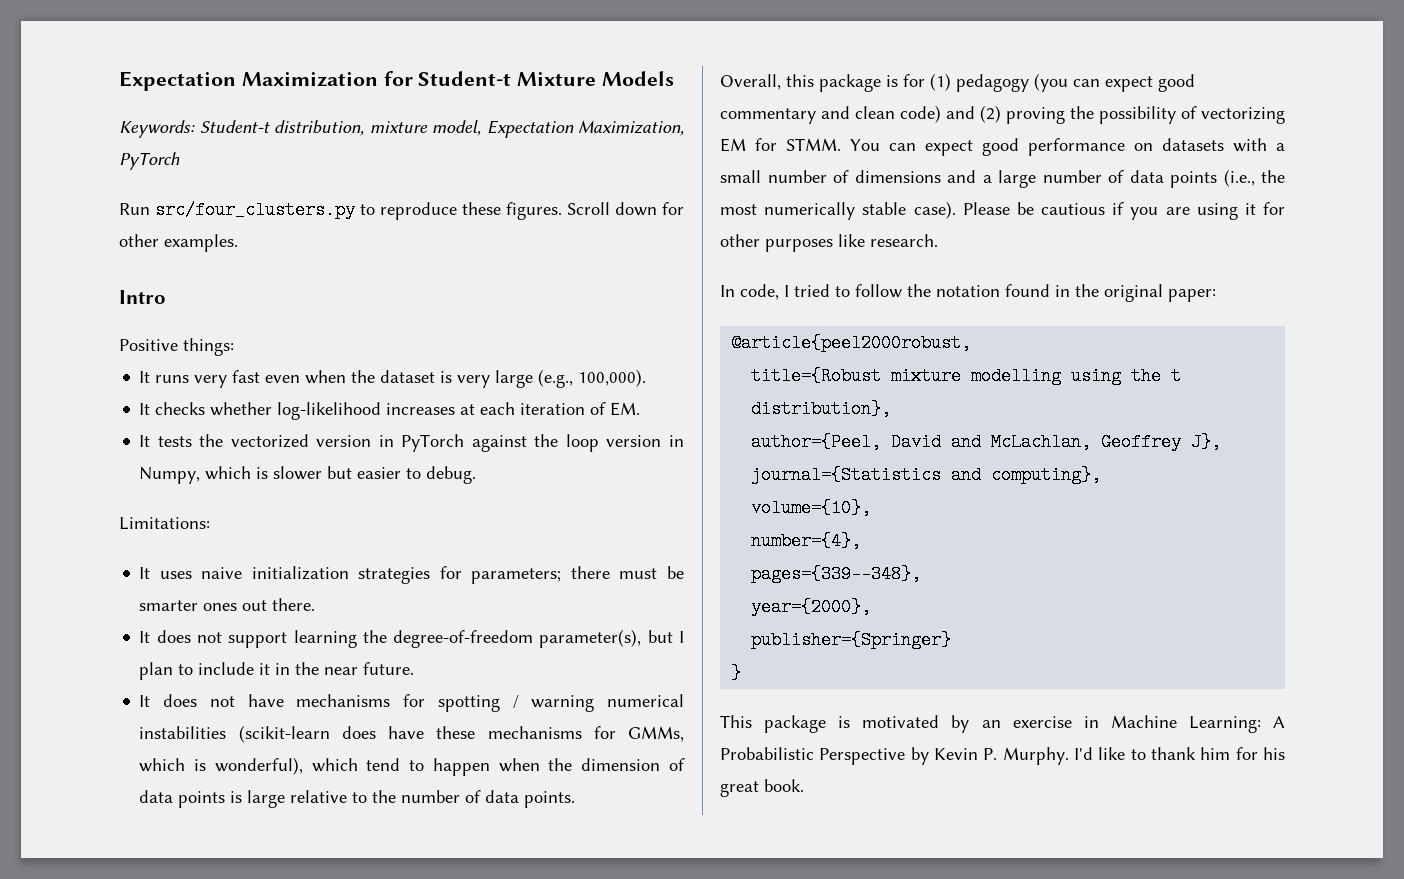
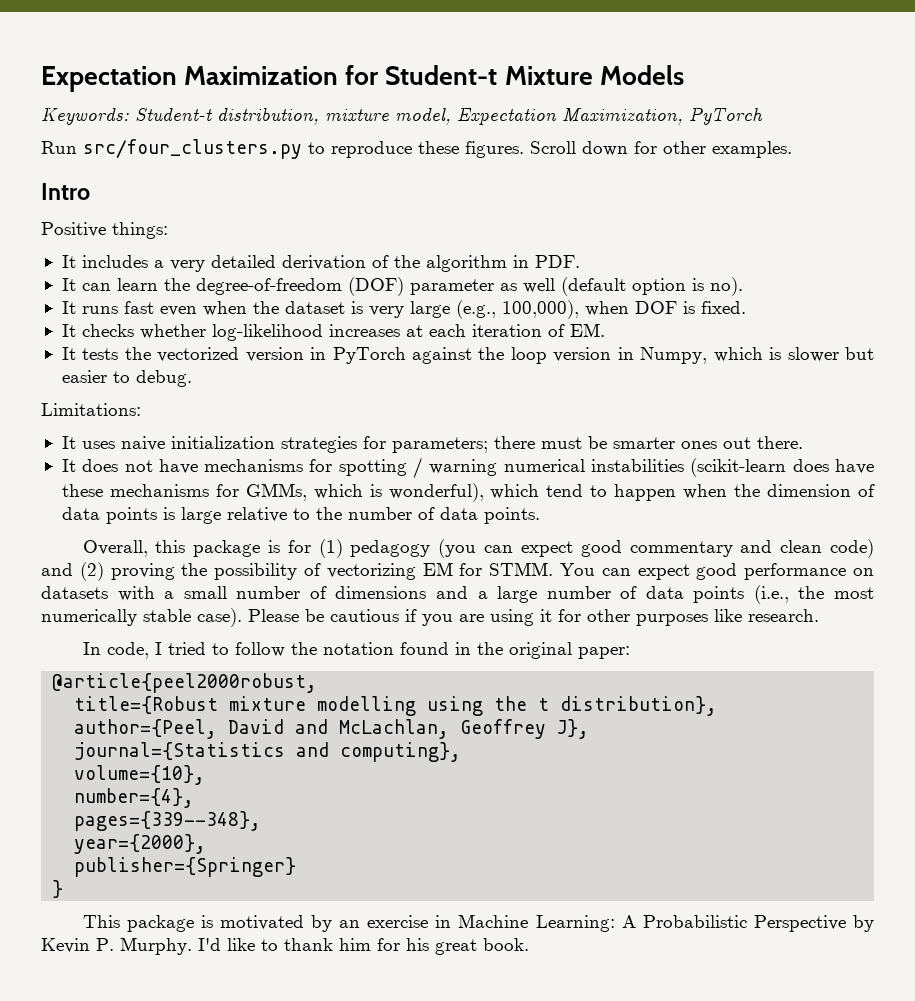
(234, 347) none -> [61,255,580,272] [61,277,743,296] // It includes a very detailed derivation of the algorithm in PDF. // It can learn the degree-of-freedom (DOF) parameter as well (default option is no).
[194,375,228,388] very -> (118, 310) none
[578,369,647,387] 100,000). -> [501,300,746,319] 100,000), when DOF is fixed.
[139,629,684,648] [139,662,415,680] // It does not support learning the degree-of-freedom parameter(s), but I plan to include it in the near future. -> (803, 442) none

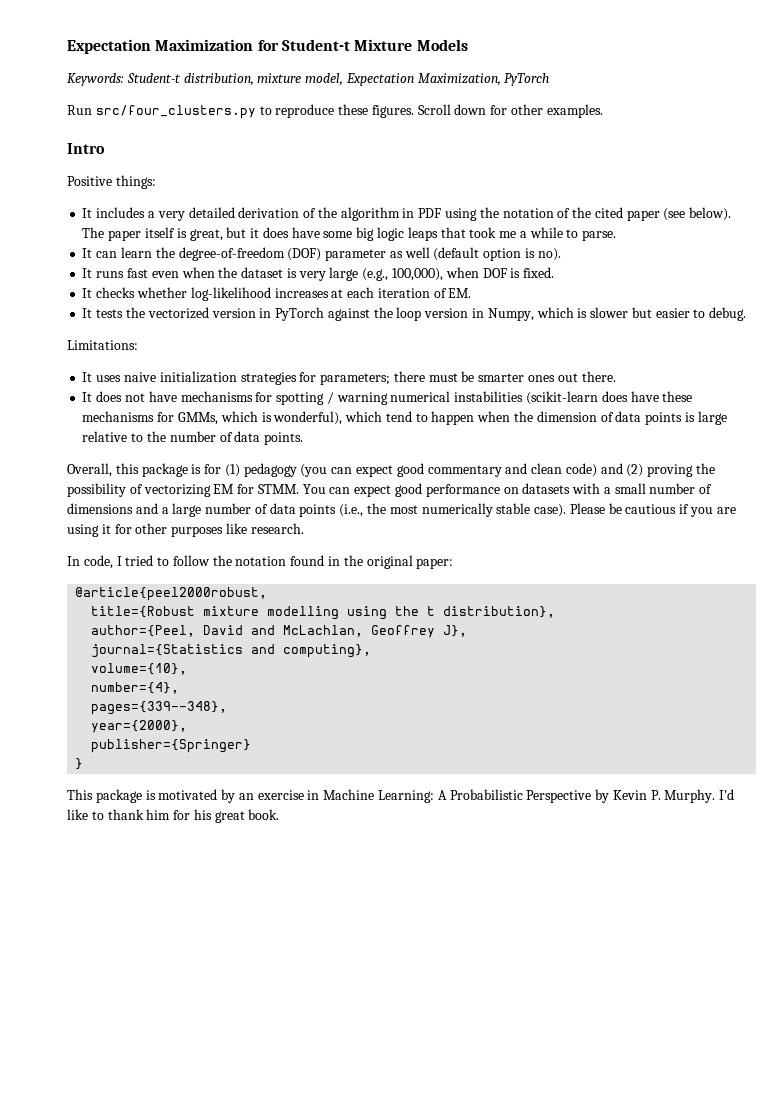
[534,255,580,268] PDF. -> [418,207,732,221] [82,227,617,241] PDF using the notation of the cited paper (see below). The paper itself is great, but it does have some big logic leaps that took me a while to parse.

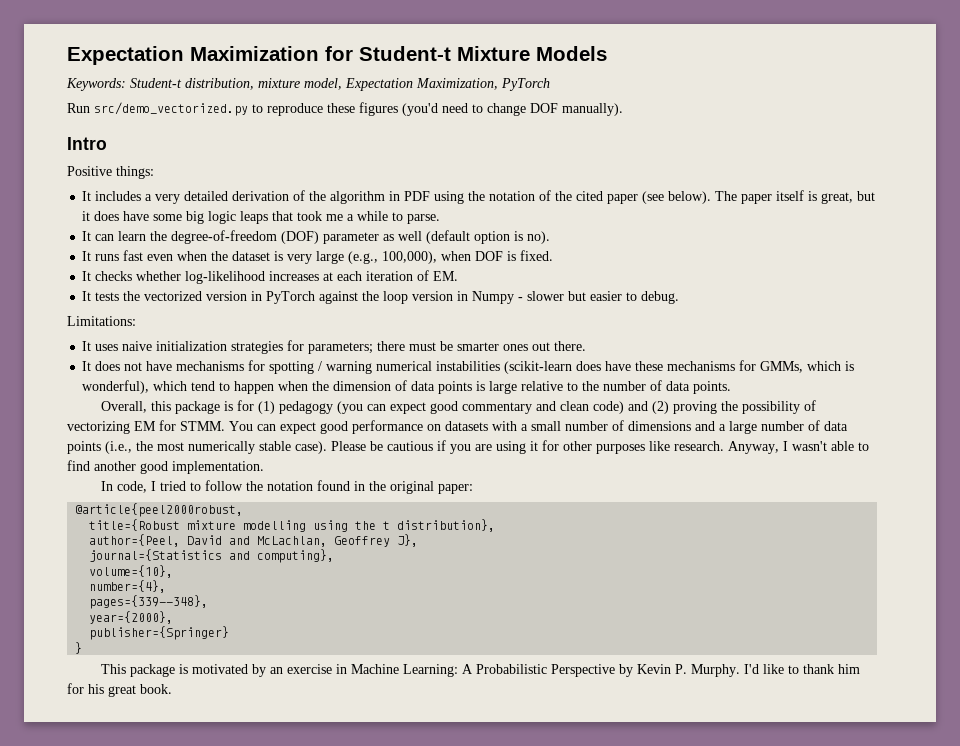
[95,105,256,119] src/four_clusters.py -> [94,102,248,116] src/demo_vectorized.py
[371,104,603,118] figures. Scroll down for other examples. -> [359,102,623,116] figures (you'd need to change DOF manually).
[487,307,588,321] Numpy, which is -> [472,291,524,304] Numpy -
(304, 528) none -> [728,441,869,454] [67,460,264,474] Anyway, I wasn't able to find another good implementation.

